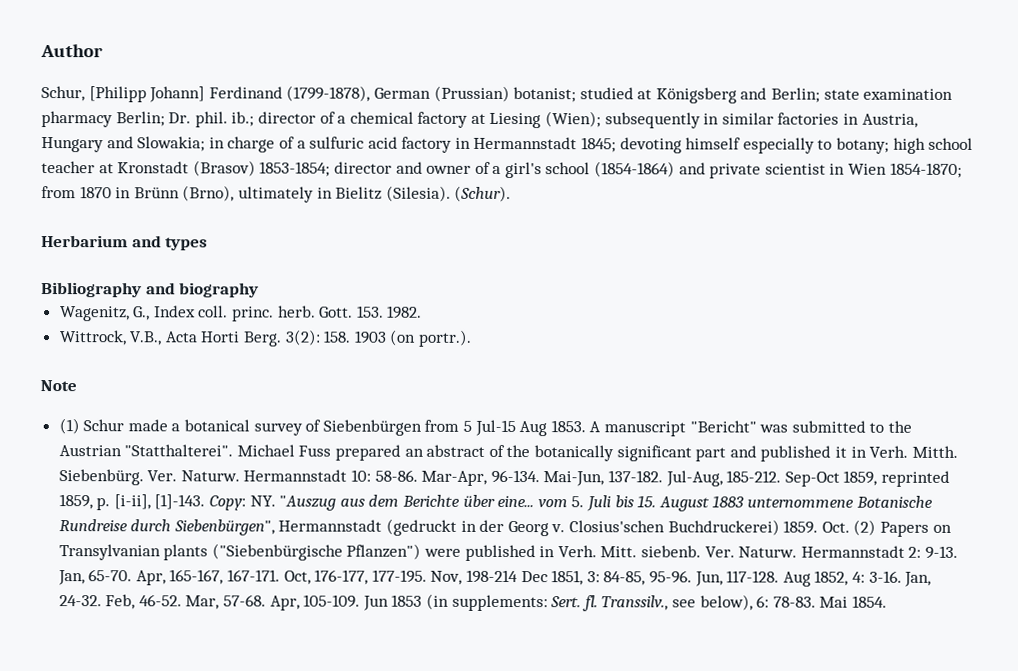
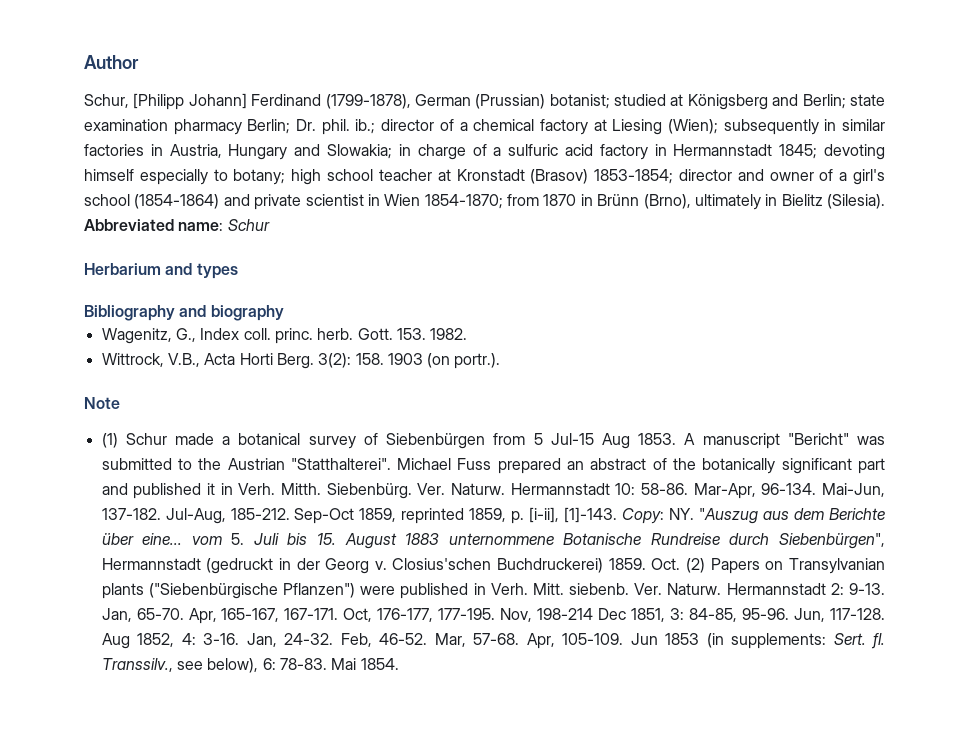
[454,185,512,203] (Schur). -> [84,219,270,231] Abbreviated name: Schur

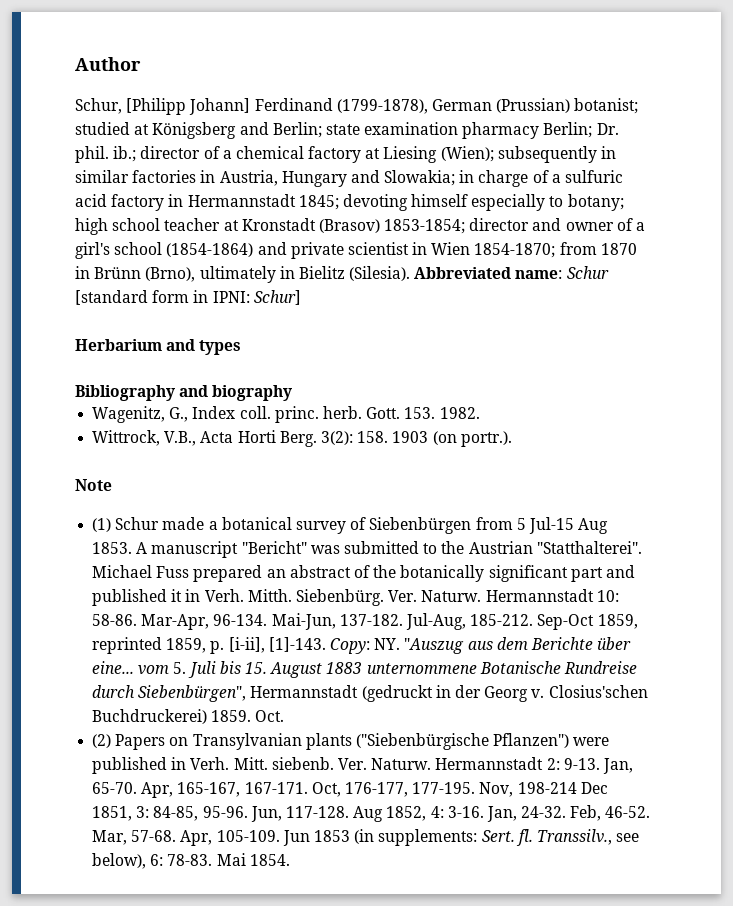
(270, 225) none -> [75,290,301,305] [standard form in IPNI: Schur]
(681, 564) none -> (285, 716) //

